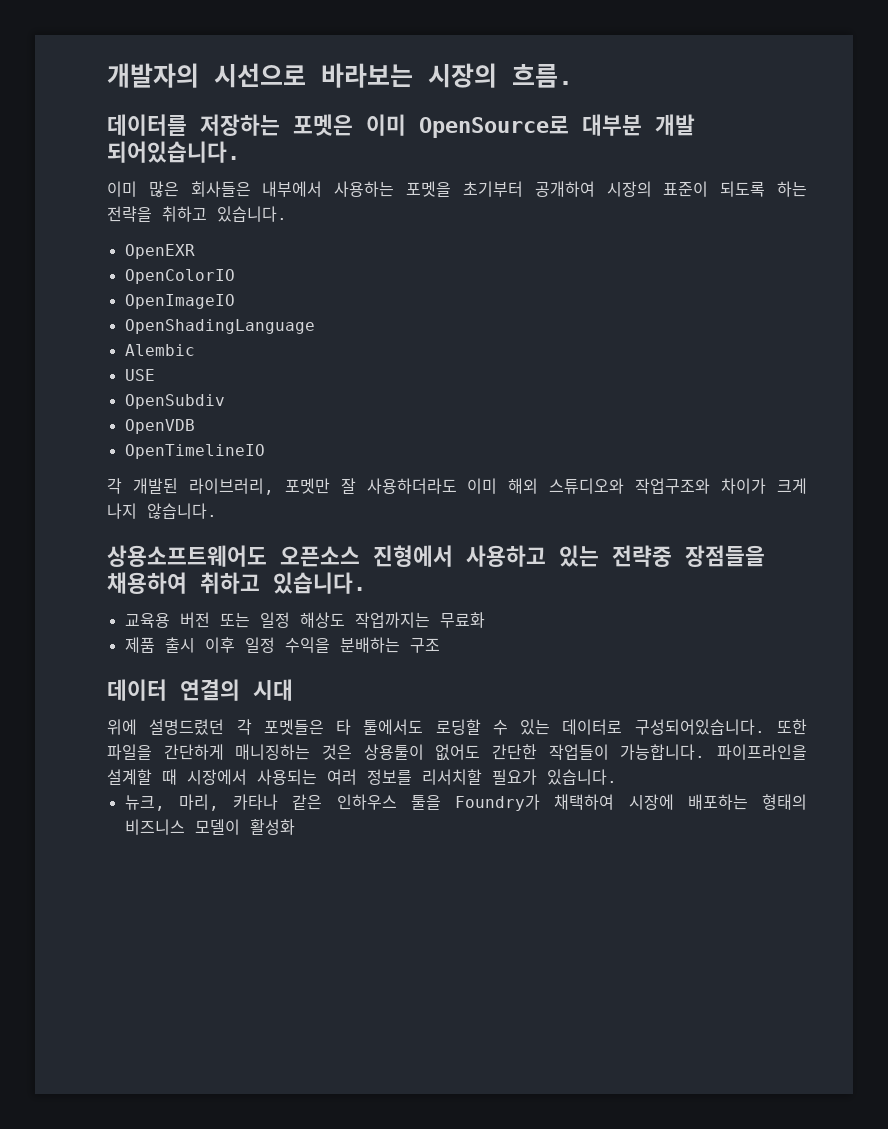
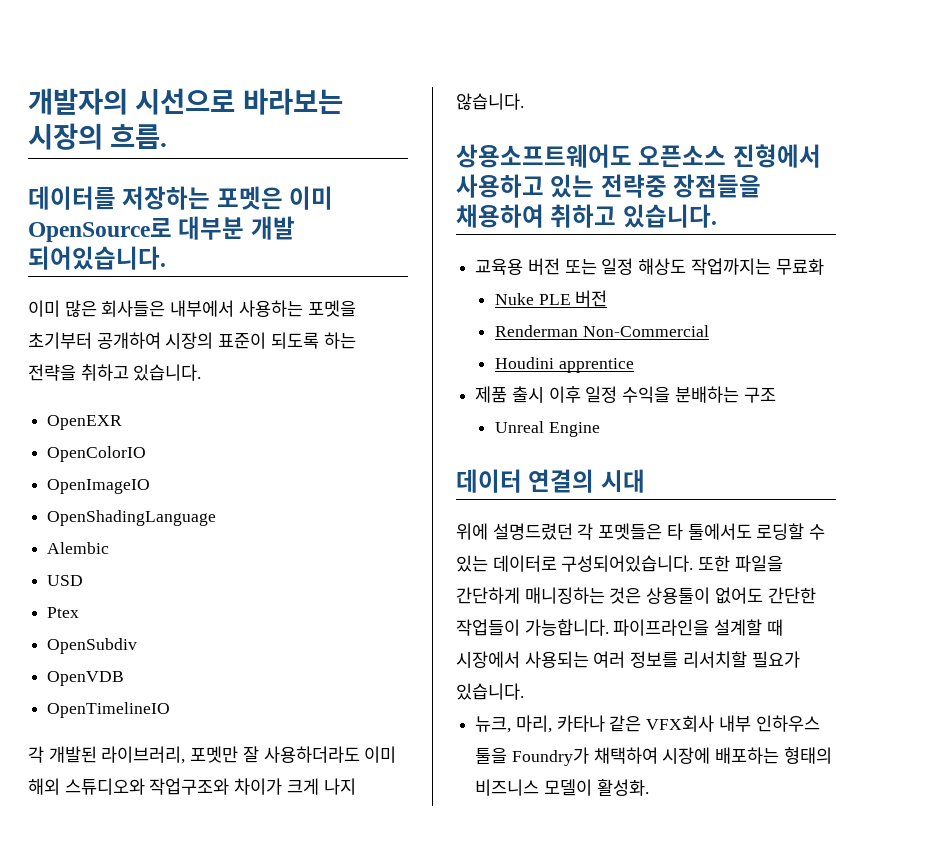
[124,369,155,381] USE -> [47,575,84,586] [47,607,80,618] USD // Ptex
(485, 620) none -> [494,290,608,307] [494,325,709,337] [494,357,634,373] // Nuke PLE 버전 // Renderman Non-Commercial // Houdini apprentice
(440, 645) none -> [494,421,600,437] // Unreal Engine
(323, 802) none -> [646,715,751,732] VFX회사 내부
[249,819,295,835] 활성화 -> [596,779,649,796] 활성화.

